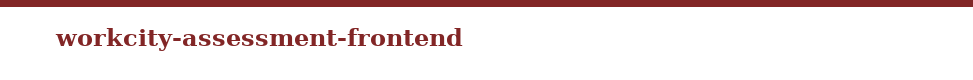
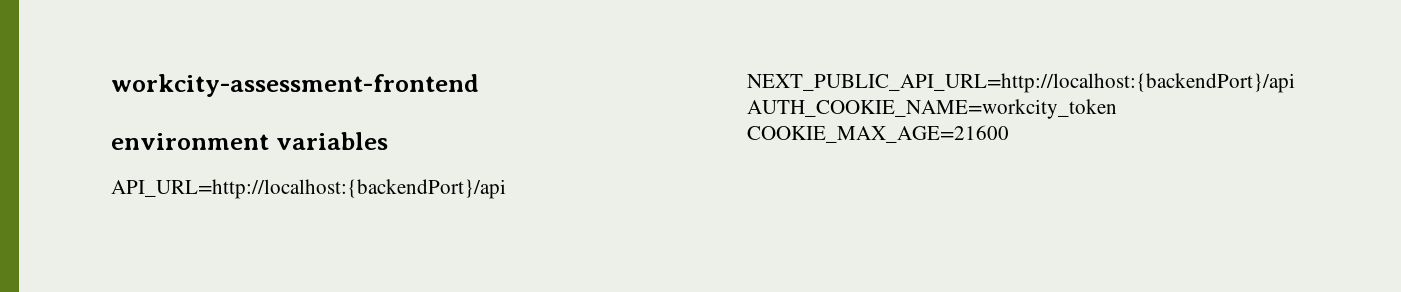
(463, 39) none -> [111,132,388,150] [111,179,506,199] [747,73,1295,93] [747,99,1117,119] [747,125,1009,143] // environment variables // API_URL=http://localhost:{backendPort}/api NEXT_PUBLIC_API_URL=http://localhost:{backendPort}/api AUTH_COOKIE_NAME=workcity_token COOKIE_MAX_AGE=21600

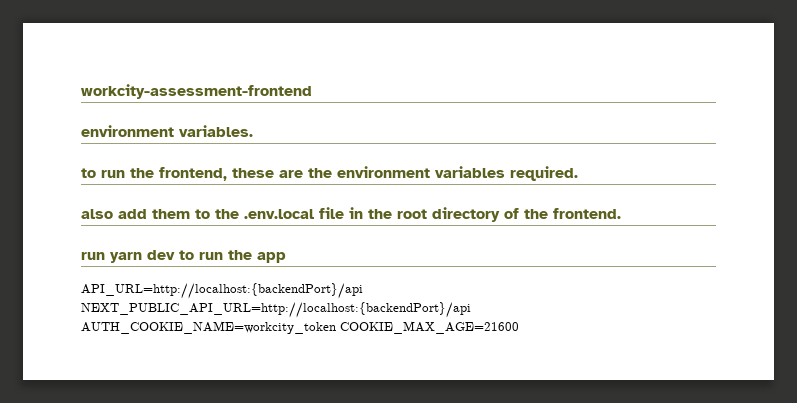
[275,132,388,150] variables -> [179,125,253,137] [81,166,578,181] [81,207,621,222] [81,250,286,263] variables. // to run the frontend, these are the environment variables required. // also add them to the .env.local file in the root directory of the frontend. // run yarn dev to run the app

